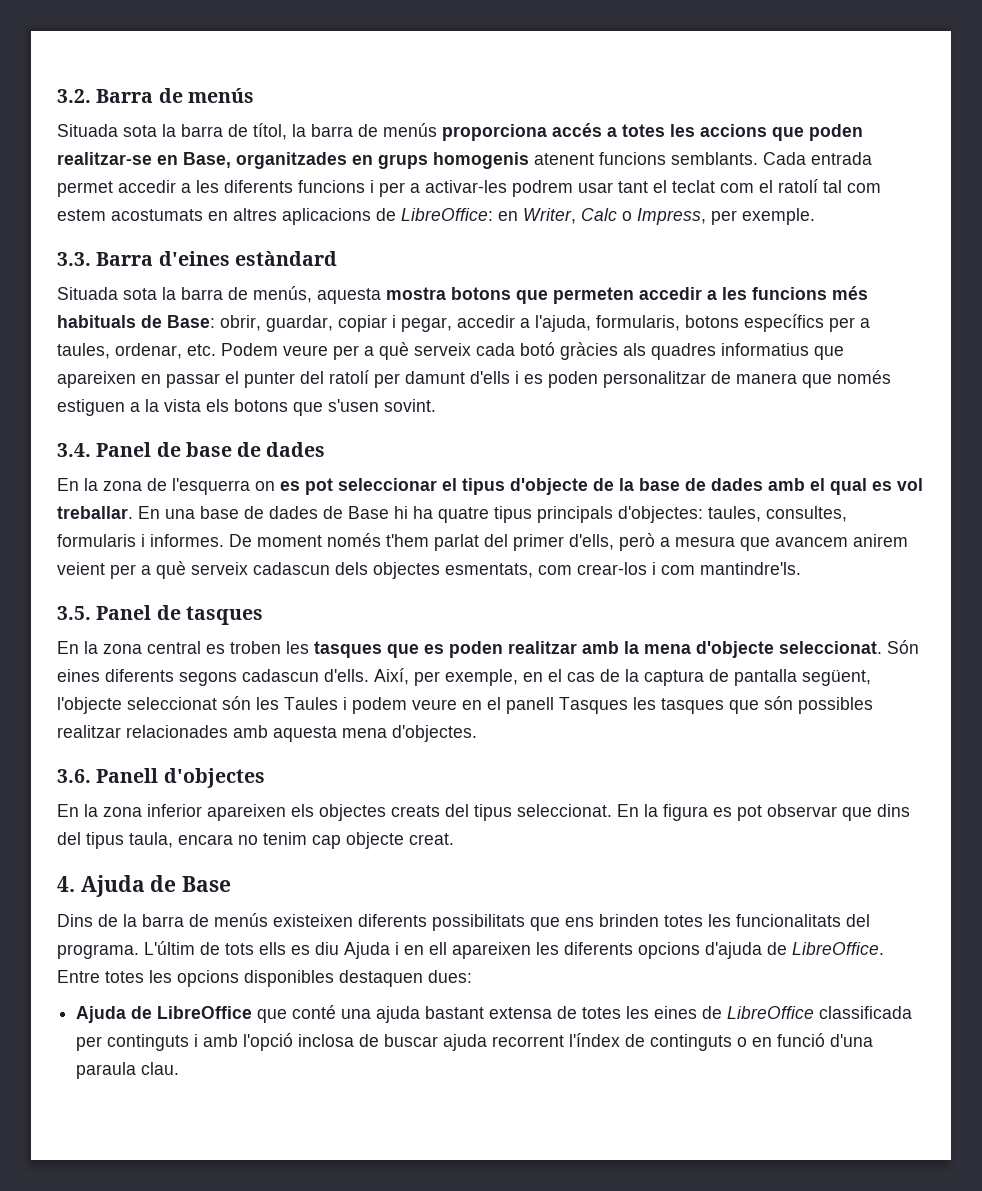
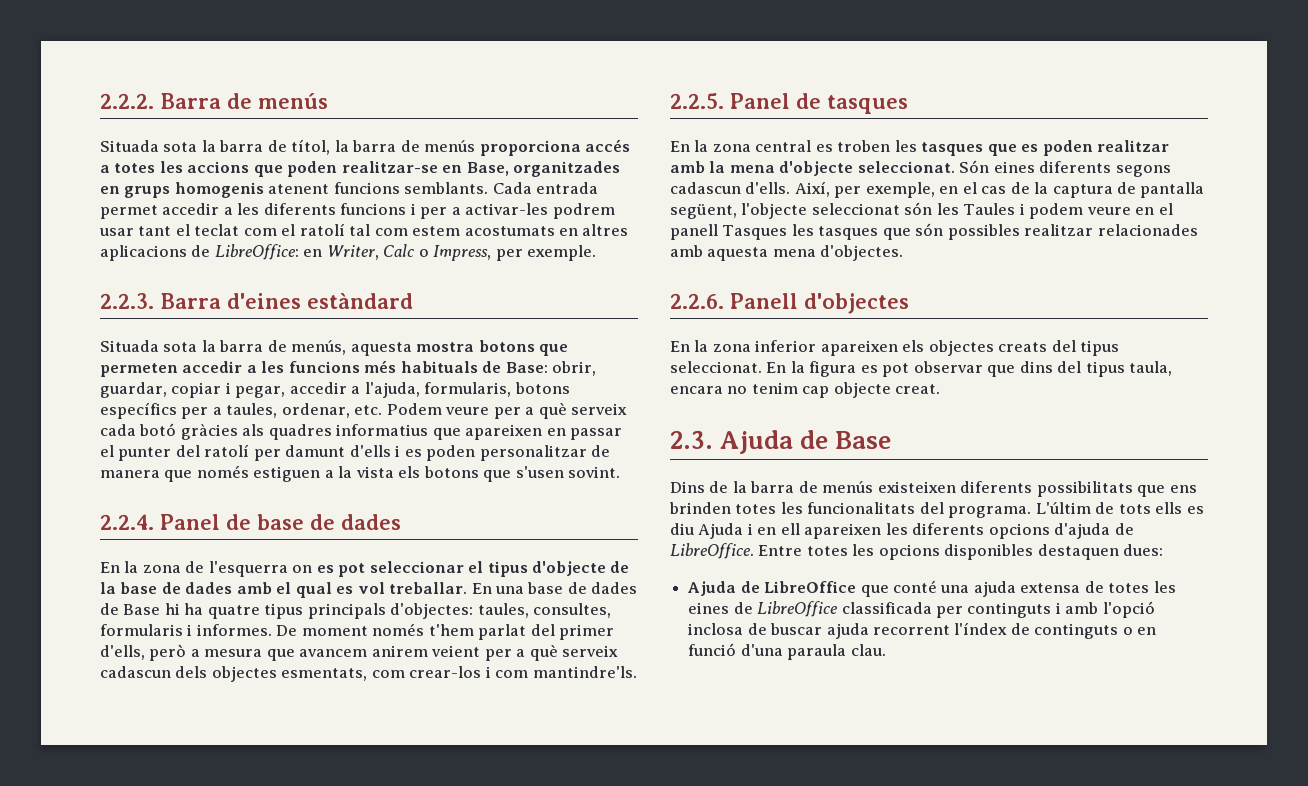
[57,89,91,103] 3.2. -> [100,93,154,109] 2.2.2.
[57,252,91,266] 3.3. -> [100,293,154,309] 2.2.3.
[57,443,91,457] 3.4. -> [100,514,154,530] 2.2.4.
[57,606,91,620] 3.5. -> [670,93,724,109] 2.2.5.
[57,769,91,783] 3.6. -> [670,293,724,309] 2.2.6.
[57,876,75,892] 4. -> [670,430,713,449] 2.3.
[425,1006,485,1019] bastant -> (1016, 589) none

